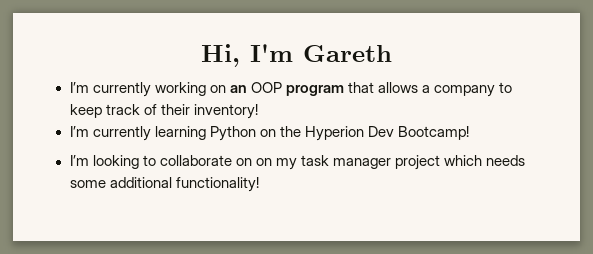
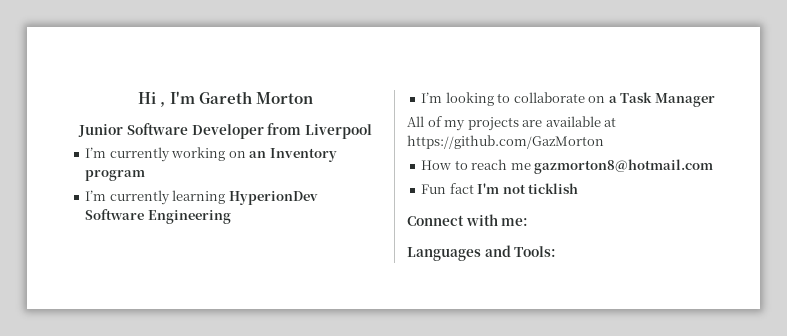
[201,44,240,67] Hi, -> [138,92,166,107] Hi ,
(392, 53) none -> [255,92,313,104] [78,123,372,139] Morton // Junior Software Developer from Liverpool
[250,82,282,93] OOP -> [269,148,337,162] Inventory
[347,82,513,97] [69,104,258,119] [69,126,469,141] that allows a company to keep track of their inventory! // I’m currently learning Python on the Hyperion Dev Bootcamp! -> [85,190,318,205] [85,209,231,224] // I’m currently learning HyperionDev Software Engineering
[255,155,526,170] [69,177,259,192] on my task manager project which needs some additional functionality! -> [608,92,715,107] [407,116,617,131] [407,135,604,149] [421,159,714,174] [421,183,579,194] [407,214,529,226] [407,245,557,261] a Task Manager // All of my projects are available at https://github.com/GazMorton // How to reach me gazmorton8@hotmail.com // Fun fact I'm not ticklish // Connect with me: // Languages and Tools:

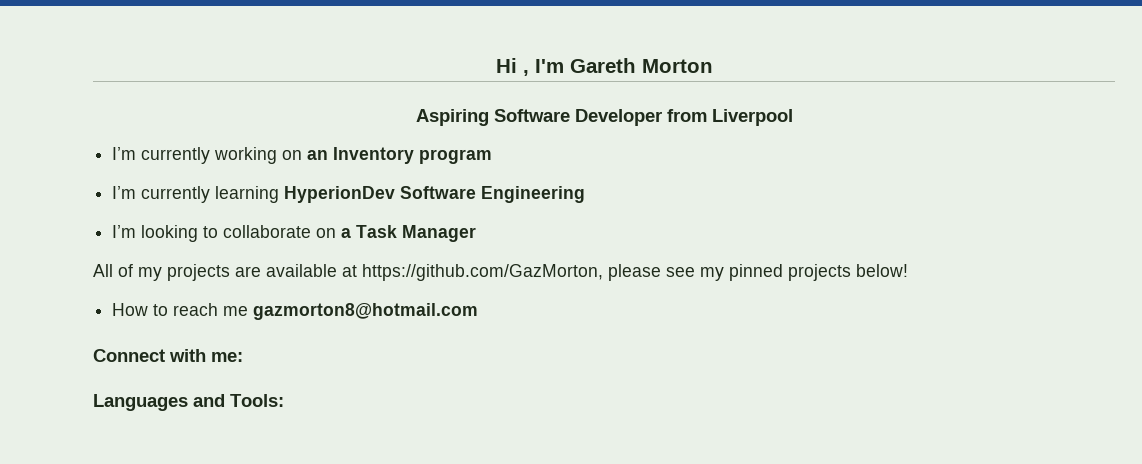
[78,124,124,137] Junior -> [415,109,489,126] Aspiring
[407,135,604,149] https://github.com/GazMorton -> [362,264,908,281] https://github.com/GazMorton, please see my pinned projects below!
[421,183,579,194] // Fun fact I'm not ticklish -> (479, 311) none

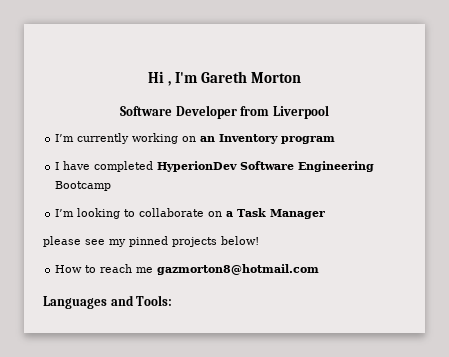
[415,109,489,126] Aspiring -> (302, 77) none
[112,186,280,203] I’m currently learning -> [55,161,154,172] I have completed
(586, 194) none -> [55,181,112,191] Bootcamp
[93,264,603,281] All of my projects are available at https://github.com/GazMorton, -> (326, 214) none
[93,349,243,362] // Connect with me: -> (320, 269) none

